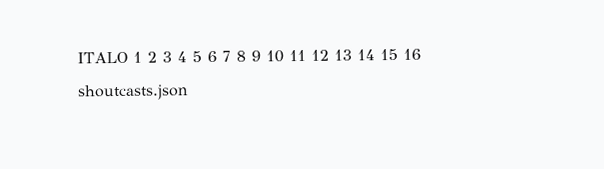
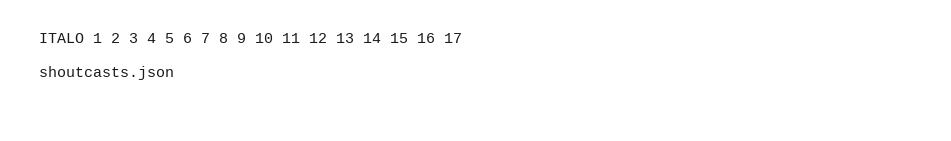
(421, 54) none -> [444,33,462,43] 17

